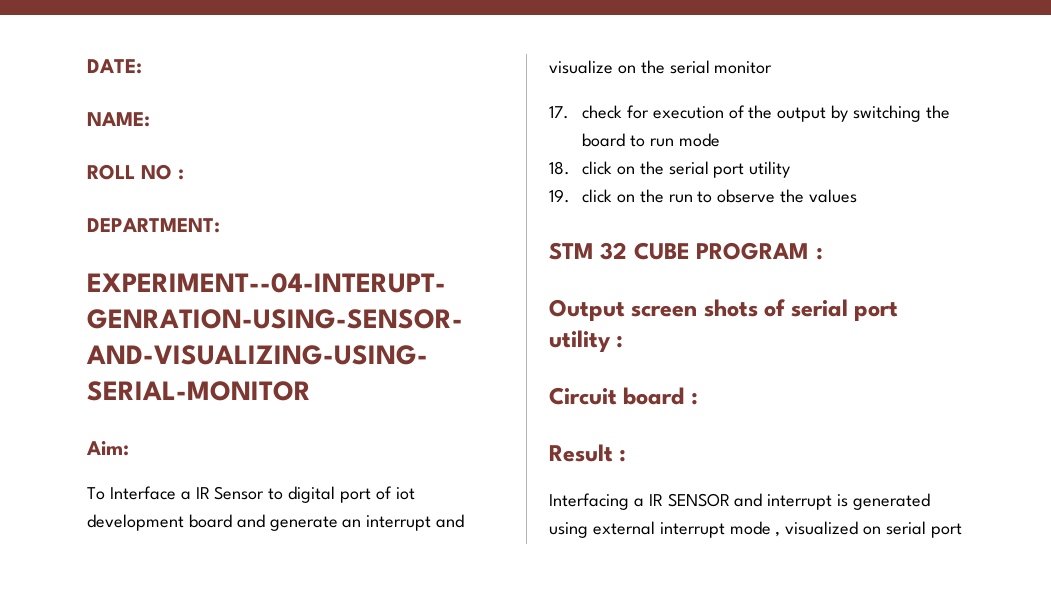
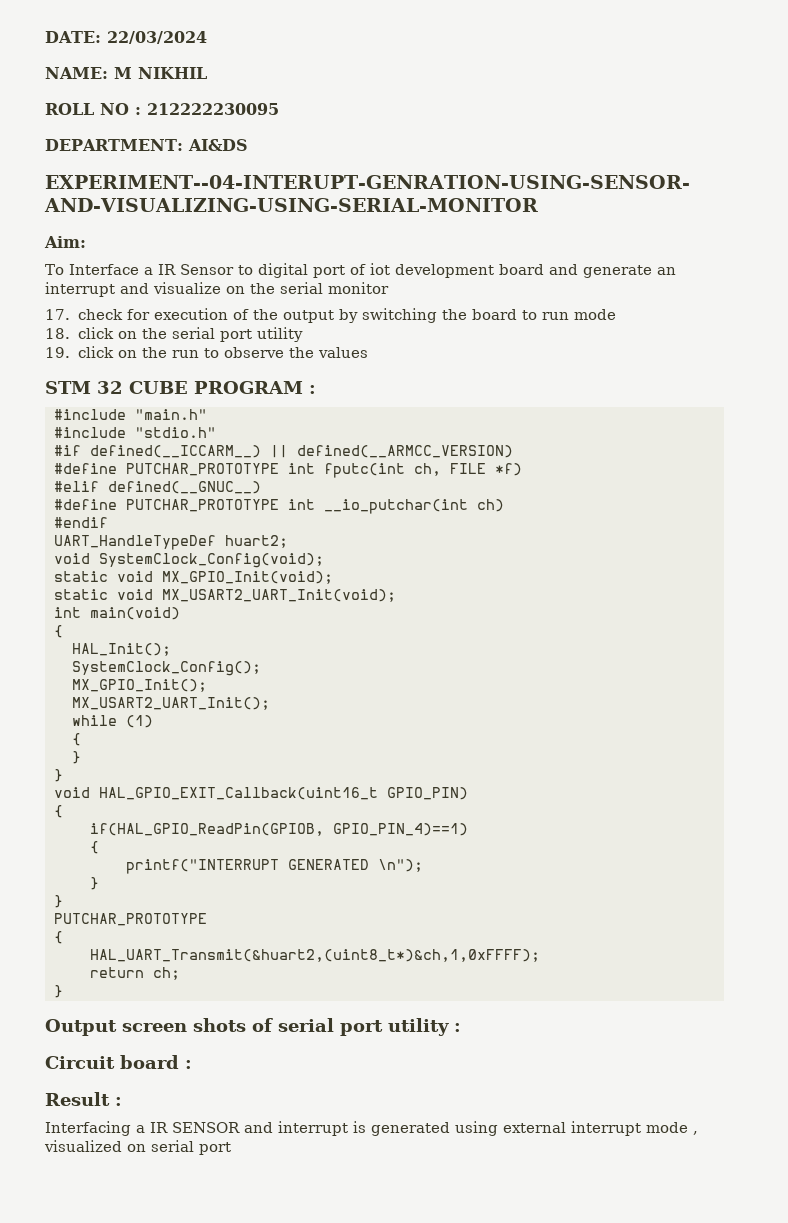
(142, 66) none -> [106,31,207,44] 22/03/2024
(150, 119) none -> [114,67,207,79] M NIKHIL
(184, 174) none -> [147,103,279,115] 212222230095
(220, 225) none -> [187,139,248,151] AI&DS
(823, 253) none -> [54,409,207,420] [54,427,216,438] [54,445,513,458] [54,463,522,478] [54,481,261,494] [54,499,504,514] [54,517,108,528] [54,535,288,550] [54,553,324,568] [54,571,333,584] [54,589,396,602] [54,607,180,620] [54,625,63,638] [72,643,171,656] [72,661,261,676] [72,679,207,692] [72,697,270,710] [72,715,153,728] [72,733,81,746] [72,751,81,764] [54,769,63,782] [54,787,468,800] [54,805,63,818] [90,823,468,836] [90,841,99,854] [126,859,423,874] [90,877,99,890] [54,895,63,908] [54,913,207,926] [54,931,63,944] [90,949,540,962] [90,967,180,980] [54,985,63,998] // #include "main.h" // #include "stdio.h" // #if defined(__ICCARM__) || defined(__ARMCC_VERSION) // #define PUTCHAR_PROTOTYPE int fputc(int ch, FILE *f) // #elif defined(__GNUC__) // #define PUTCHAR_PROTOTYPE int __io_putchar(int ch) // #endif // UART_HandleTypeDef huart2; // void SystemClock_Config(void); // static void MX_GPIO_Init(void); // static void MX_USART2_UART_Init(void); // int main(void) // { // HAL_Init(); // SystemClock_Config(); // MX_GPIO_Init(); // MX_USART2_UART_Init(); // while (1) // { // } // } // void HAL_GPIO_EXIT_Callback(uint16_t GPIO_PIN) // { // if(HAL_GPIO_ReadPin(GPIOB, GPIO_PIN_4)==1) // { // printf("INTERRUPT GENERATED \n"); // } // } // PUTCHAR_PROTOTYPE // { // HAL_UART_Transmit(&huart2,(uint8_t*)&ch,1,0xFFFF); // return ch; // }

